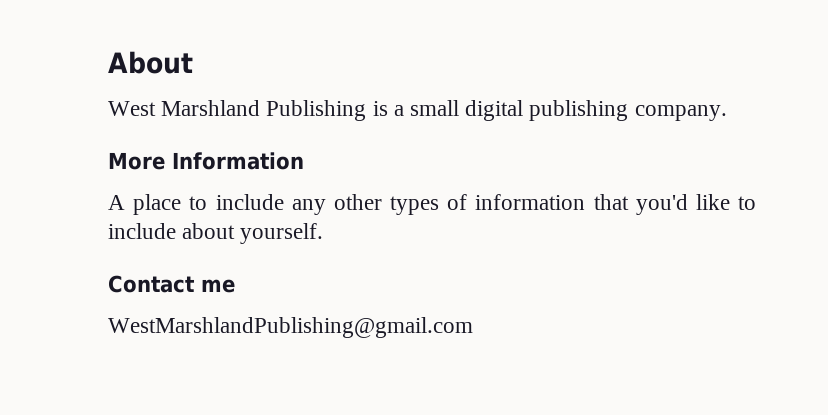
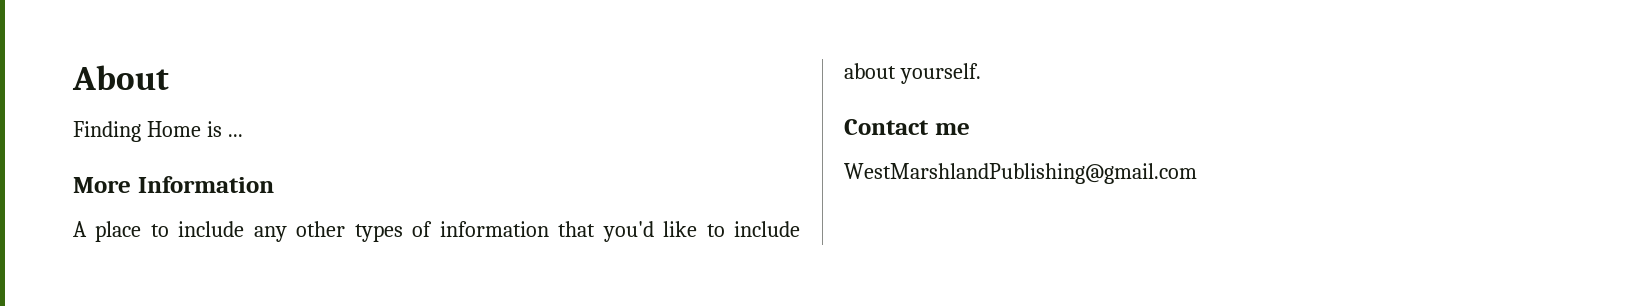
[108,100,727,121] West Marshland Publishing is a small digital publishing company. -> [73,121,243,142] Finding Home is ...

